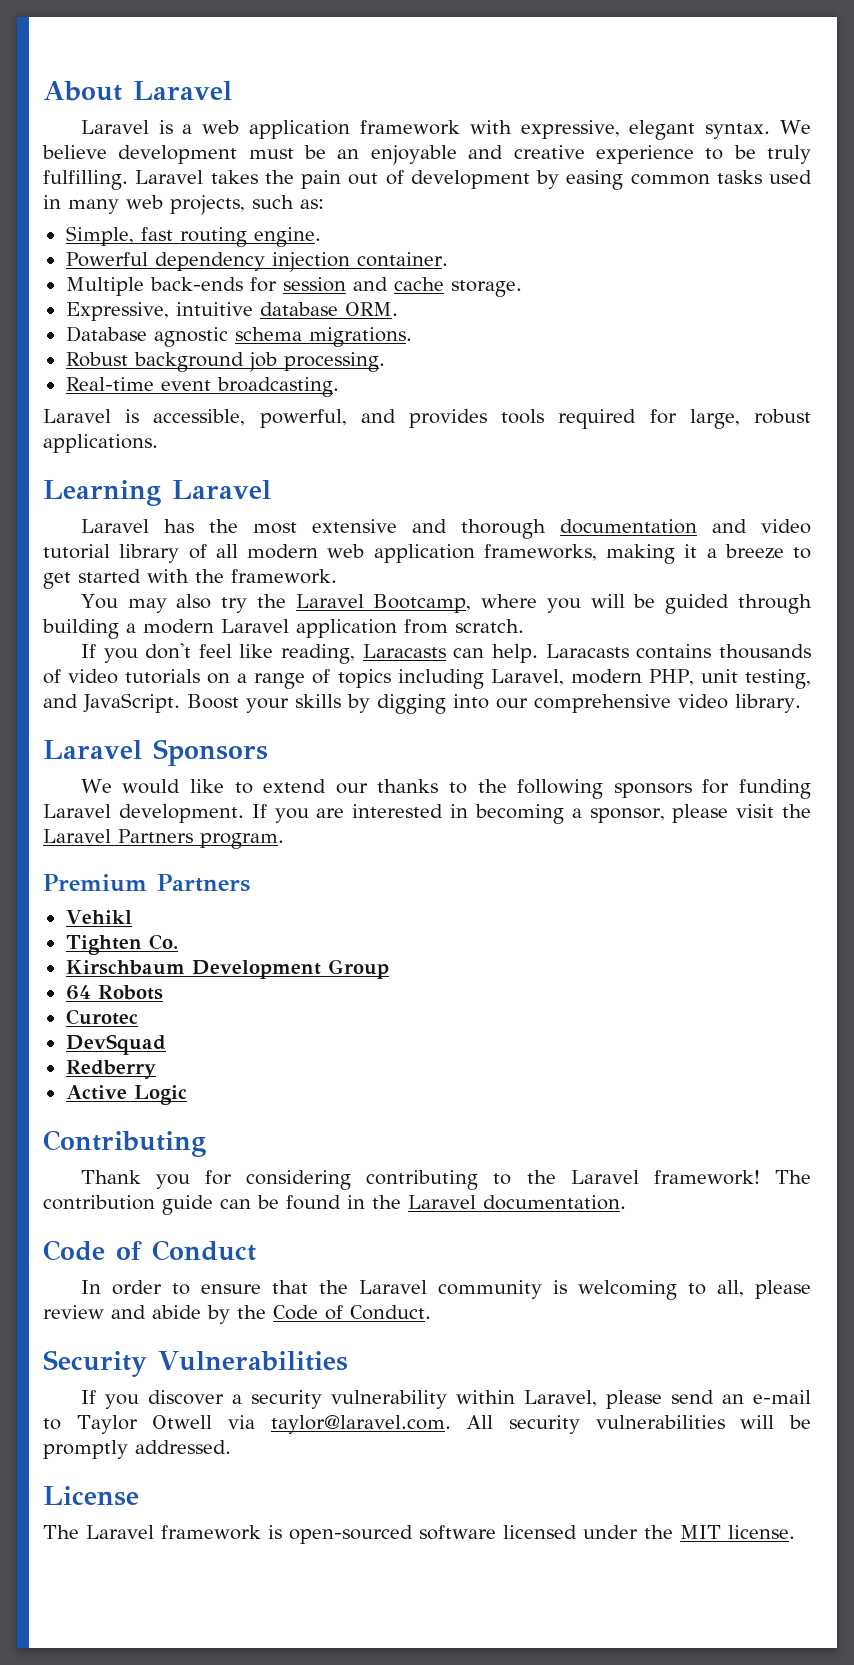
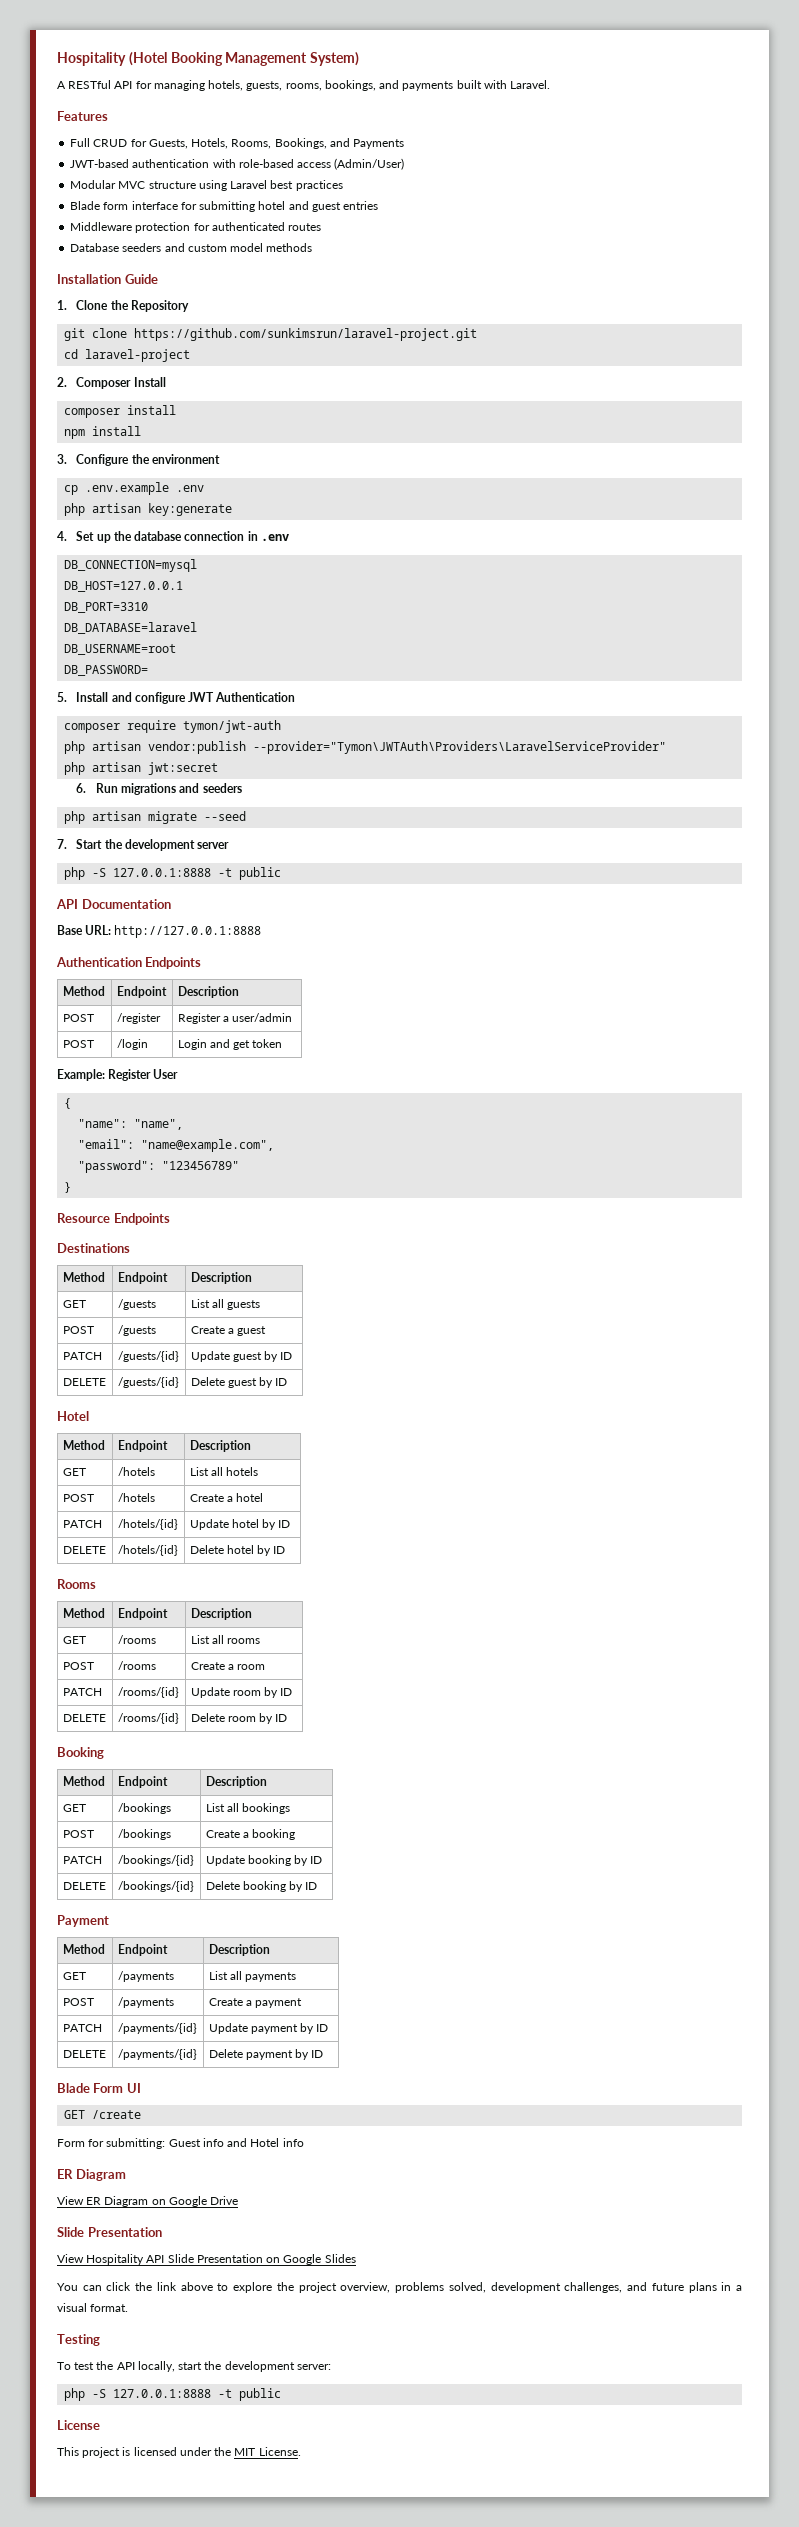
[43,81,232,101] [80,120,812,140] [42,145,812,165] [43,170,812,190] [43,195,324,215] [65,226,321,247] [65,252,448,272] [65,277,522,297] [65,302,398,321] [65,326,412,347] [65,352,385,372] [65,377,339,397] [43,409,812,429] [43,434,158,453] [43,480,271,506] [80,519,811,539] [43,544,811,564] [43,569,337,589] [80,594,813,614] [42,619,524,639] [80,643,812,664] [43,669,811,689] [43,693,801,714] [43,739,268,766] [80,779,811,799] [43,804,811,824] [43,829,284,849] [43,874,250,892] [65,910,132,924] [65,934,178,955] [65,959,389,979] [65,985,163,1000] [65,1009,138,1025] [65,1034,166,1055] [65,1060,156,1079] [65,1085,187,1105] [43,1130,206,1157] [80,1170,811,1190] [43,1195,626,1215] [43,1240,256,1261] [80,1280,812,1300] [43,1305,431,1324] [43,1350,348,1377] [80,1390,812,1409] [43,1415,812,1434] [43,1440,231,1459] [43,1486,139,1506] [43,1525,496,1544] About Laravel // Laravel is a web application framework with expressive, elegant syntax. We believe development must be an enjoyable and creative experience to be truly fulfilling. Laravel takes the pain out of development by easing common tasks used in many web projects, such as: // Simple, fast routing engine. // Powerful dependency injection container. // Multiple back-ends for session and cache storage. // Expressive, intuitive database ORM. // Database agnostic schema migrations. // Robust background job processing. // Real-time event broadcasting. // Laravel is accessible, powerful, and provides tools required for large, robust applications. // Learning Laravel // Laravel has the most extensive and thorough documentation and video tutorial library of all modern web application frameworks, making it a breeze to get started with the framework. // You may also try the Laravel Bootcamp, where you will be guided through building a modern Laravel application from scratch. // If you don't feel like reading, Laracasts can help. Laracasts contains thousands of video tutorials on a range of topics including Laravel, modern PHP, unit testing, and JavaScript. Boost your skills by digging into our comprehensive video library. // Laravel Sponsors // We would like to extend our thanks to the following sponsors for funding Laravel development. If you are interested in becoming a sponsor, please visit the Laravel Partners program. // Premium Partners // Vehikl // Tighten Co. // Kirschbaum Development Group // 64 Robots // Curotec // DevSquad // Redberry // Active Logic // Contributing // Thank you for considering contributing to the Laravel framework! The contribution guide can be found in the Laravel documentation. // Code of Conduct // In order to ensure that the Laravel community is welcoming to all, please review and abide by the Code of Conduct. // Security Vulnerabilities // If you discover a security vulnerability within Laravel, please send an e-mail to Taylor Otwell via taylor@laravel.com. All security vulnerabilities will be promptly addressed. // License // The Laravel framework is open-sourced software -> [57,52,360,66] [57,80,551,91] [57,111,108,121] [70,138,405,149] [70,158,405,170] [70,180,343,191] [70,201,379,212] [70,222,322,233] [70,243,313,252] [57,274,158,284] [57,300,189,312] [64,328,478,341] [64,349,191,362] [57,377,166,389] [64,405,177,418] [64,426,142,439] [57,454,220,466] [64,482,205,495] [64,503,233,516] [57,531,289,543] [64,559,198,572] [64,581,184,592] [64,602,149,613] [64,622,198,634] [64,644,177,655] [64,665,149,676] [57,692,296,704] [64,720,282,733] [64,741,667,754] [64,762,219,775] [76,783,242,795] [64,811,247,824] [57,839,230,851] [64,867,282,880] [56,899,171,909] [57,925,262,938] [56,957,202,969] [62,986,105,996] [116,986,167,998] [177,986,239,998] [62,1014,94,1022] [116,1013,161,1024] [177,1013,293,1024] [62,1040,94,1048] [116,1039,148,1050] [177,1039,283,1050] [57,1069,179,1081] [64,1098,72,1109] [78,1119,184,1130] [78,1139,275,1152] [78,1160,240,1173] [64,1182,72,1193] [57,1213,170,1225] [57,1243,130,1253] [62,1272,105,1282] [117,1272,168,1284] [190,1272,252,1284] [62,1300,86,1308] [117,1299,156,1310] [190,1299,261,1310] [62,1326,94,1334] [117,1325,156,1336] [190,1326,267,1336] [62,1352,102,1360] [117,1351,179,1362] [190,1351,293,1362] [62,1378,106,1386] [117,1377,179,1388] [190,1377,288,1388] [57,1411,89,1421] [62,1440,105,1450] [117,1440,168,1452] [189,1440,251,1452] [62,1468,86,1476] [117,1467,155,1476] [189,1467,259,1476] [62,1494,94,1502] [117,1493,155,1502] [189,1493,264,1502] [62,1520,102,1528] [117,1519,178,1530] [189,1519,291,1530] [62,1546,106,1554] [117,1545,178,1556] [189,1545,286,1556] [57,1579,96,1589] [62,1608,105,1618] [117,1608,168,1620] [190,1608,252,1620] [62,1636,86,1644] [117,1635,156,1644] [190,1635,261,1644] [62,1662,94,1670] [117,1661,156,1670] [190,1662,266,1670] [62,1688,102,1696] [117,1687,179,1698] [190,1687,293,1698] [62,1714,106,1722] [117,1713,179,1724] [190,1713,288,1724] [57,1747,104,1759] [62,1776,105,1786] [117,1776,168,1788] [205,1776,267,1788] [62,1804,86,1812] [117,1803,171,1814] [205,1803,291,1814] [62,1830,94,1838] [117,1829,171,1840] [205,1829,296,1840] [62,1856,102,1864] [117,1855,194,1866] [205,1855,323,1866] [62,1882,106,1890] [117,1881,194,1892] [205,1881,318,1892] [57,1915,109,1927] [62,1944,105,1954] [117,1944,168,1956] [208,1944,270,1956] [62,1972,86,1980] [117,1971,174,1982] [208,1971,297,1982] [62,1998,94,2006] [117,1997,174,2008] [208,1998,303,2008] [62,2024,102,2032] [117,2023,197,2034] [208,2023,329,2034] [62,2050,106,2058] [117,2049,197,2060] [208,2049,324,2060] [57,2083,141,2093] [64,2110,142,2119] [57,2138,304,2149] [57,2169,126,2181] [57,2196,239,2207] [57,2227,162,2237] [57,2254,356,2265] [57,2282,742,2293] [57,2303,129,2312] [57,2334,100,2346] [57,2361,331,2372] [64,2388,282,2401] [57,2420,100,2430] [57,2447,131,2458] Hospitality (Hotel Booking Management System) // A RESTful API for managing hotels, guests, rooms, bookings, and payments built with Laravel. // Features // Full CRUD for Guests, Hotels, Rooms, Bookings, and Payments // JWT-based authentication with role-based access (Admin/User) // Modular MVC structure using Laravel best practices // Blade form interface for submitting hotel and guest entries // Middleware protection for authenticated routes // Database seeders and custom model methods // Installation Guide // 1. Clone the Repository // git clone https://github.com/sunkimsrun/laravel-project.git // cd laravel-project // 2. Composer Install // composer install // npm install // 3. Configure the environment // cp .env.example .env // php artisan key:generate // 4. Set up the database connection in .env // DB_CONNECTION=mysql // DB_HOST=127.0.0.1 // DB_PORT=3310 // DB_DATABASE=laravel // DB_USERNAME=root // DB_PASSWORD= // 5. Install and configure JWT Authentication // composer require tymon/jwt-auth // php artisan vendor:publish --provider="Tymon\JWTAuth\Providers\LaravelServiceProvider" // php artisan jwt:secret // 6. Run migrations and seeders // php artisan migrate --seed // 7. Start the development server // php -S 127.0.0.1:8888 -t public // API Documentation // Base URL: http://127.0.0.1:8888 // Authentication Endpoints // Method | Endpoint | Description // POST | /register | Register a user/admin // POST | /login | Login and get token // Example: Register User // { // "name": "name", // "email": "name@example.com", // "password": "123456789" // } // Resource Endpoints // Destinations // Method | Endpoint | Description // GET | /guests | List all guests // POST | /guests | Create a guest // PATCH | /guests/{id} | Update guest by ID // DELETE | /guests/{id} | Delete guest by ID // Hotel // Method | Endpoint | Description // GET | /hotels | List all hotels // POST | /hotels | Create a hotel // PATCH | /hotels/{id} | Update hotel by ID // DELETE | /hotels/{id} | Delete hotel by ID // Rooms // Method | Endpoint | Description // GET | /rooms | List all rooms // POST | /rooms | Create a room // PATCH | /rooms/{id} | Update room by ID // DELETE | /rooms/{id} | Delete room by ID // Booking // Method | Endpoint | Description // GET | /bookings | List all bookings // POST | /bookings | Create a booking // PATCH | /bookings/{id} | Update booking by ID // DELETE | /bookings/{id} | Delete booking by ID // Payment // Method | Endpoint | Description // GET | /payments | List all payments // POST | /payments | Create a payment // PATCH | /payments/{id} | Update payment by ID // DELETE | /payments/{id} | Delete payment by ID // Blade Form UI // GET /create // Form for submitting: Guest info and Hotel info // ER Diagram // View ER Diagram on Google Drive // Slide Presentation // View Hospitality API Slide Presentation on Google Slides // You can click the link above to explore the project overview, problems solved, development challenges, and future plans in a visual format. // Testing // To test the API locally, start the development server: // php -S 127.0.0.1:8888 -t public // License // This project is
[728,1525,795,1539] license. -> [258,2447,301,2456] License.

